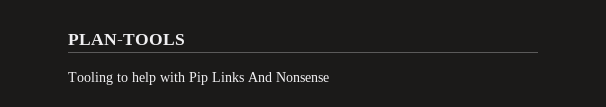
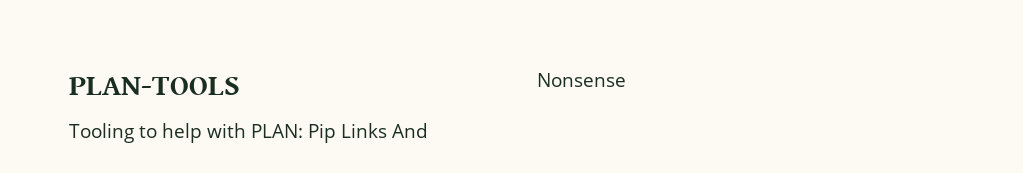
(185, 77) none -> [250,124,303,138] PLAN:

